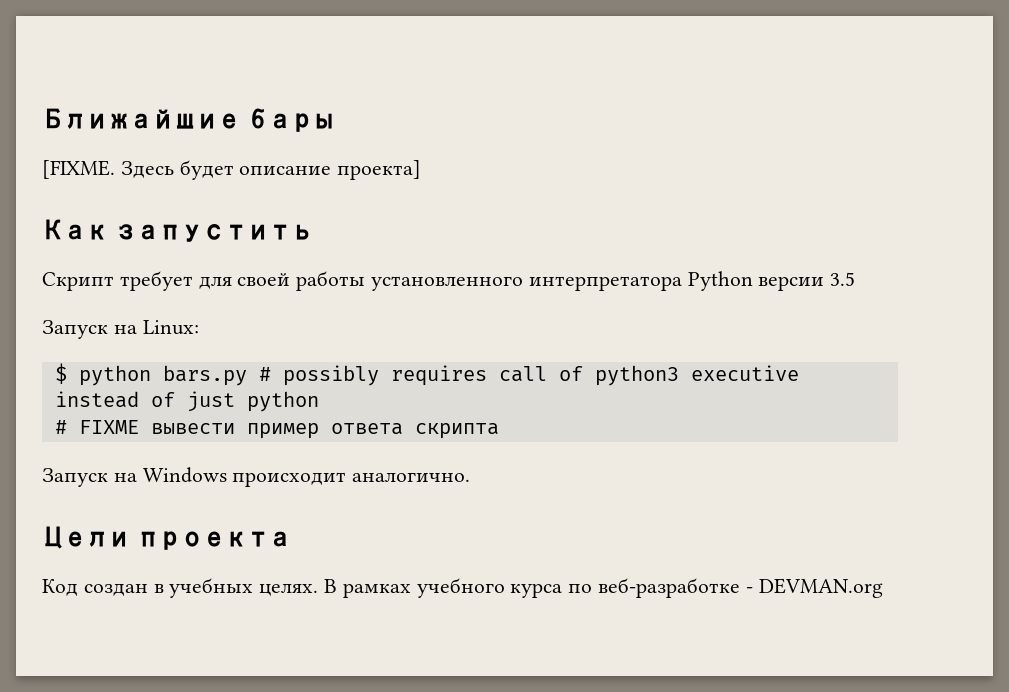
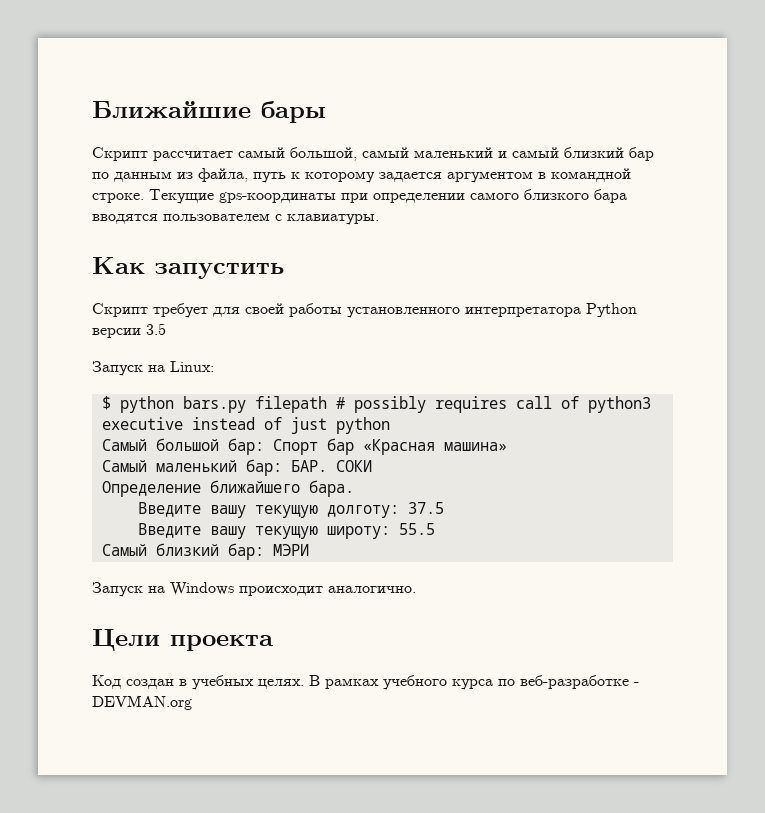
[42,160,422,180] [FIXME. Здесь будет описание проекта] -> [92,147,654,161] [92,168,631,183] [92,189,627,204] [92,213,379,225] Скрипт рассчитает самый большой, самый маленький и самый близкий бар по данным из файла, путь к которому задается аргументом в командной строке. Текущие gps-координаты при определении самого близкого бара вводятся пользователем с клавиатуры.
(247, 375) none -> [254,396,327,413] filepath
[54,420,499,439] # FIXME вывести пример ответа скрипта -> [101,438,507,455] [101,459,372,476] [101,480,354,497] [137,502,444,518] [137,523,435,539] [101,543,309,560] Cамый большой бар: Спорт бар «Красная машина» // Cамый маленький бар: БАР. СОКИ // Определение ближайшего бара. // Введите вашу текущую долготу: 37.5 // Введите вашу текущую широту: 55.5 // Cамый близкий бар: МЭРИ

